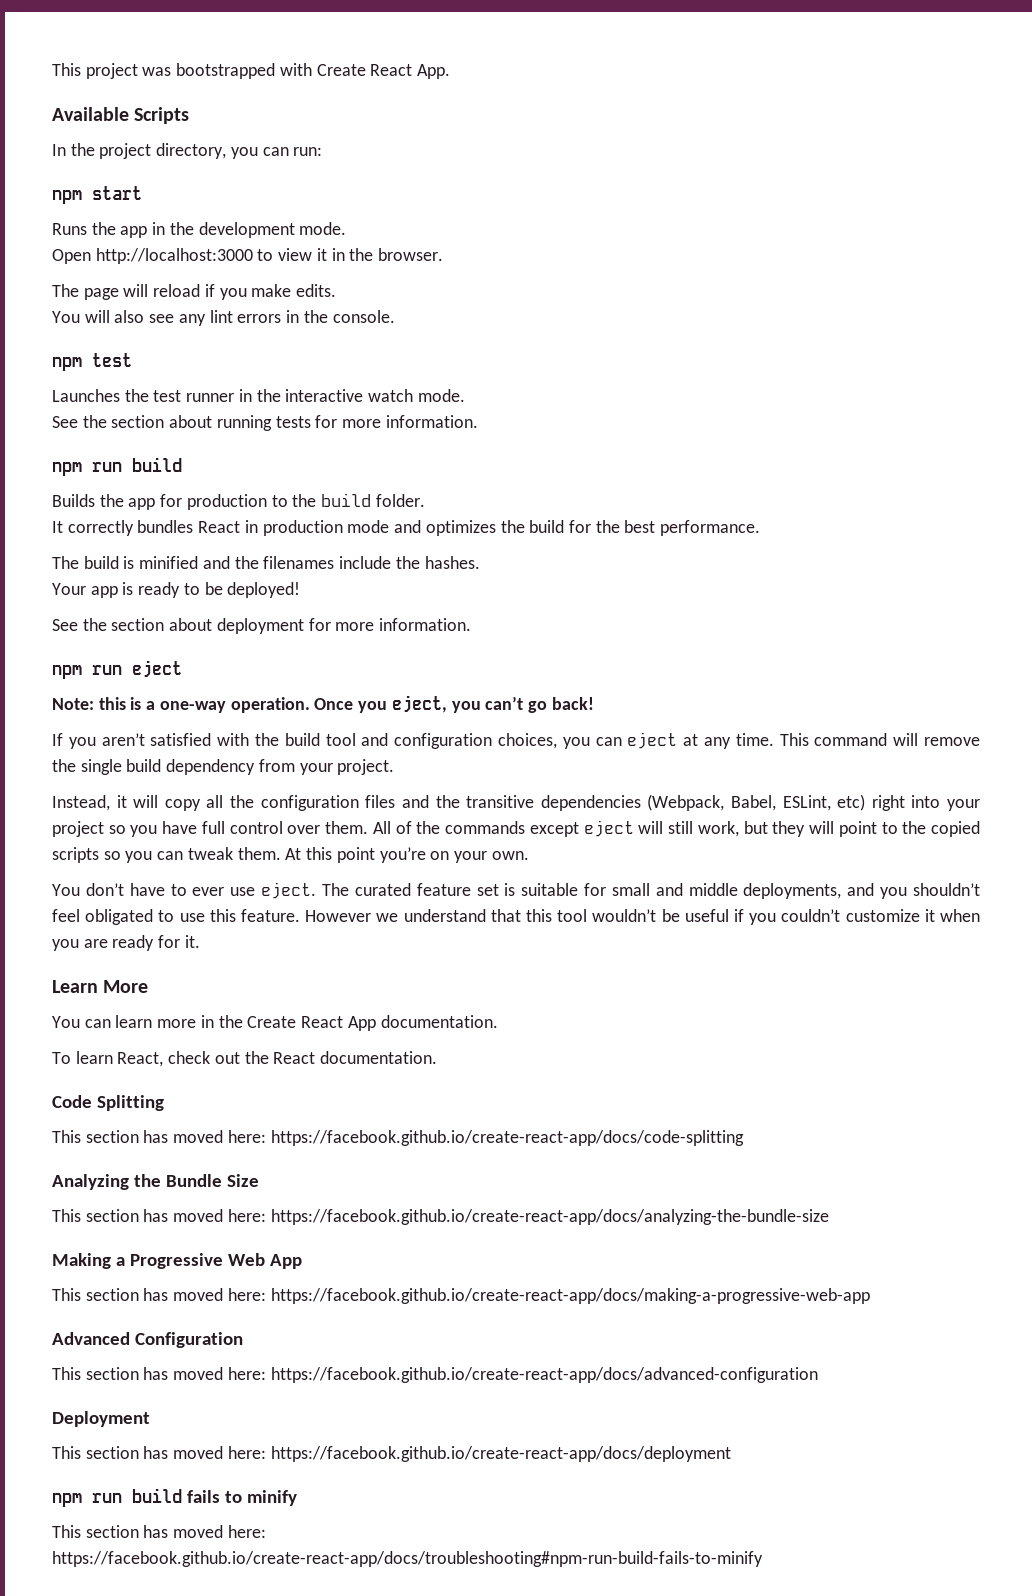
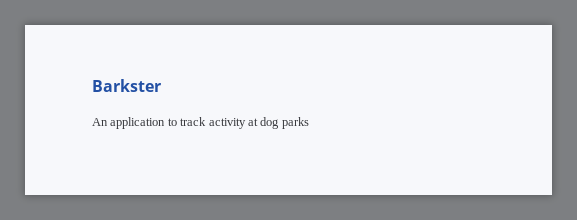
[52,63,451,79] [52,107,190,124] [52,143,323,159] [52,186,142,204] [52,222,347,238] [52,248,444,264] [52,284,337,300] [52,310,395,326] [52,353,132,371] [52,389,465,402] [52,415,478,431] [52,457,182,476] [52,493,425,510] [52,520,761,536] [52,556,480,569] [52,582,301,598] [52,618,472,634] [52,660,182,679] [52,695,594,713] [52,732,980,749] [52,759,395,775] [52,794,980,811] [52,820,981,837] [52,847,529,863] [52,882,981,899] [52,909,981,925] [52,935,200,951] [52,980,149,993] [52,1015,498,1031] [52,1051,438,1067] [52,1095,164,1111] [52,1130,744,1146] [52,1174,259,1190] [52,1209,829,1225] [52,1253,302,1269] [52,1288,870,1304] [52,1332,243,1348] [52,1367,818,1383] [52,1411,150,1427] [52,1446,731,1462] [52,1488,297,1507] [52,1525,266,1538] [52,1551,763,1567] This project was bootstrapped with Create React App. // Available Scripts // In the project directory, you can run: // npm start // Runs the app in the development mode. // Open http://localhost:3000 to view it in the browser. // The page will reload if you make edits. // You will also see any lint errors in the console. // npm test // Launches the test runner in the interactive watch mode. // See the section about running tests for more information. // npm run build // Builds the app for production to the build folder. // It correctly bundles React in production mode and optimizes the build for the best performance. // The build is minified and the filenames include the hashes. // Your app is ready to be deployed! // See the section about deployment for more information. // npm run eject // Note: this is a one-way operation. Once you eject, you can’t go back! // If you aren’t satisfied with the build tool and configuration choices, you can eject at any time. This command will remove the single build dependency from your project. // Instead, it will copy all the configuration files and the transitive dependencies (Webpack, Babel, ESLint, etc) right into your project so you have full control over them. All of the commands except eject will still work, but they will point to the copied scripts so you can tweak them. At this point you’re on your own. // You don’t have to ever use eject. The curated feature set is suitable for small and middle deployments, and you shouldn’t feel obligated to use this feature. However we understand that this tool wouldn’t be useful if you couldn’t customize it when you are ready for it. // Learn More // You can learn more in the Create React App documentation. // To learn React, check out the React documentation. // Code Splitting // This section has moved here: https://facebook.github.io/create-react-app/docs/code-splitting // Analyzing the Bundle Size // This section has moved here: https://facebook.github.io/create-react-app/docs/analyzing-the-bundle-size // Making a Progressive Web App // This section has moved here: https://facebook.github.io/create-react-app/docs/making-a-progressive-web-app // Advanced Configuration // This section has moved here: https://facebook.github.io/create-react-app/docs/advanced-configuration // Deployment // This section has moved here: https://facebook.github.io/create-react-app/docs/deployment // npm run build fails to minify // This section has moved here: https://facebook.github.io/create-react-app/docs/troubleshooting#npm-run-build-fails-to-minify -> [92,79,161,92] [92,117,309,129] Barkster // An application to track activity at dog parks

